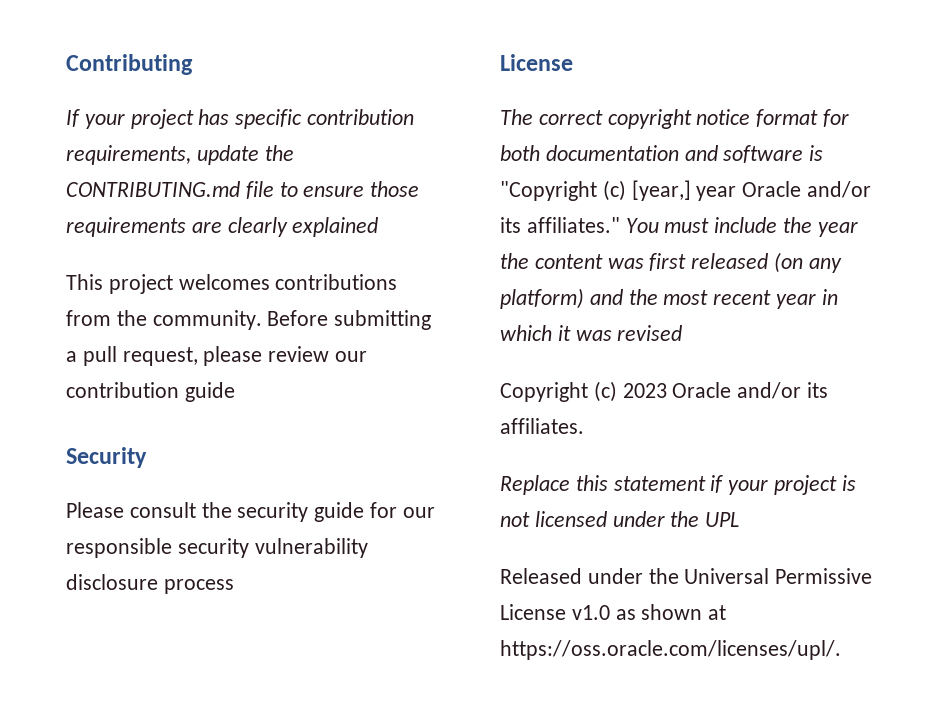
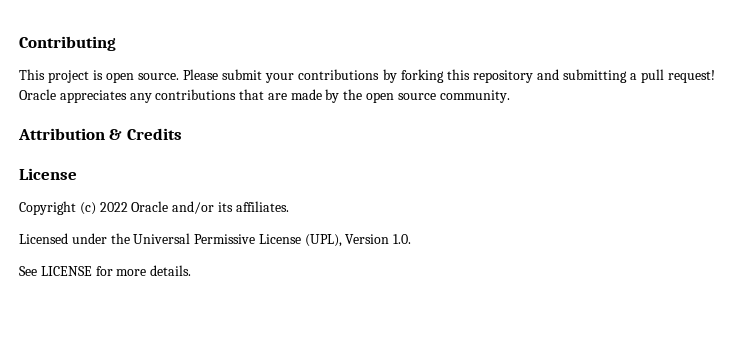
[66,109,415,129] [66,145,294,165] [66,181,420,199] [66,217,379,237] [66,274,398,294] [66,310,432,330] [66,346,368,366] [66,382,235,402] [66,447,147,468] [66,502,435,522] [66,538,368,558] [66,574,234,594] [500,54,573,71] [500,109,850,129] [500,145,824,163] [500,180,872,201] [500,217,858,237] [500,252,842,273] [500,288,838,309] [500,325,683,341] If your project has specific contribution requirements, update the CONTRIBUTING.md file to ensure those requirements are clearly explained // This project welcomes contributions from the community. Before submitting a pull request, please review our contribution guide // Security // Please consult the security guide for our responsible security vulnerability disclosure process // License // The correct copyright notice format for both documentation and software is "Copyright (c) [year,] year Oracle and/or its affiliates." You must include the year the content was first released (on any platform) and the most recent year in which it was revised -> [19,69,715,83] [19,89,510,103] [18,128,182,140] [19,168,77,180] This project is open source. Please submit your contributions by forking this repository and submitting a pull request! Oracle appreciates any contributions that are made by the open source community. // Attribution & Credits // License
[622,383,667,398] 2023 -> [99,202,128,212] 2022
[500,475,856,495] [500,511,740,527] [500,568,582,584] Replace this statement if your project is not licensed under the UPL // Released -> [19,233,68,244] Licensed
[571,604,727,620] [500,640,841,660] v1.0 as shown at https://oss.oracle.com/licenses/upl/. -> [304,234,412,247] [19,265,192,276] (UPL), Version 1.0. // See LICENSE for more details.

